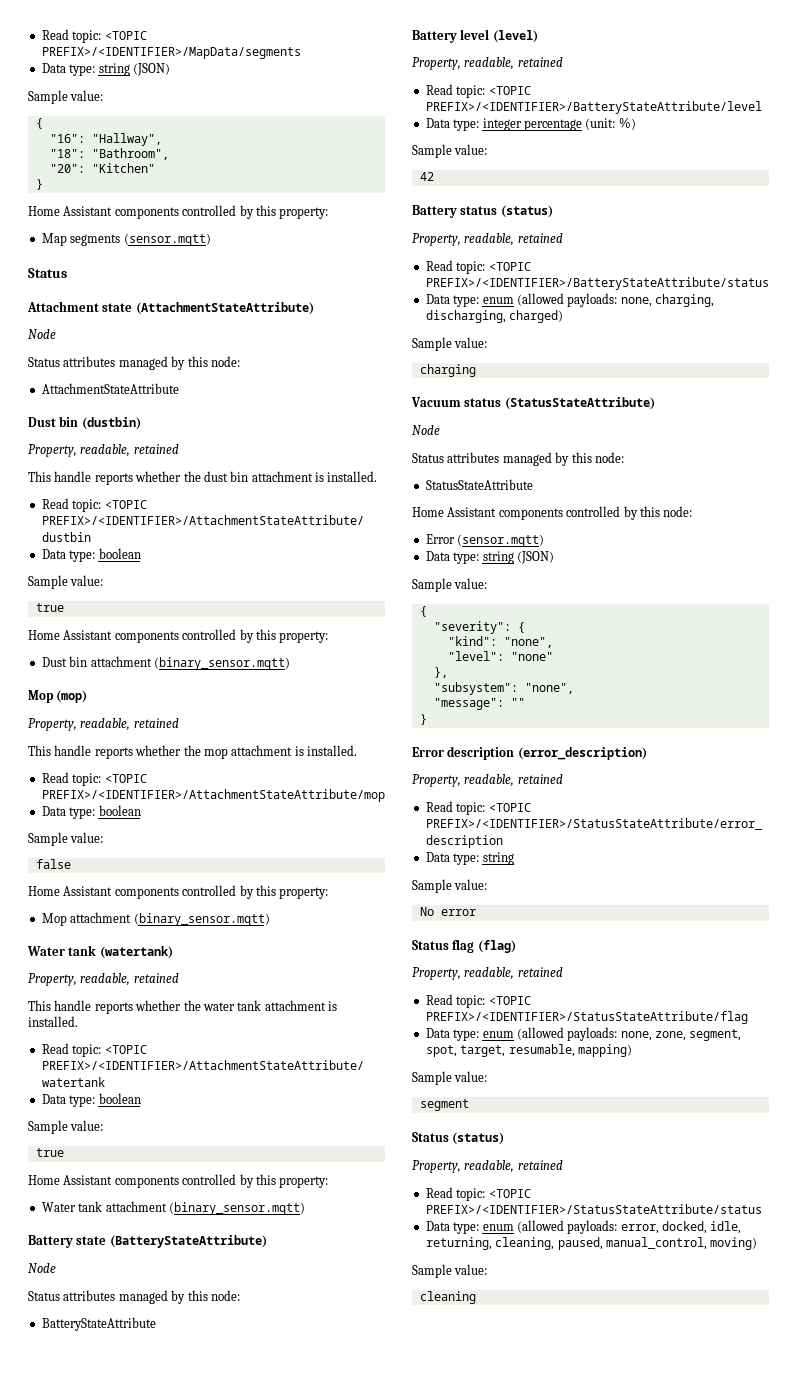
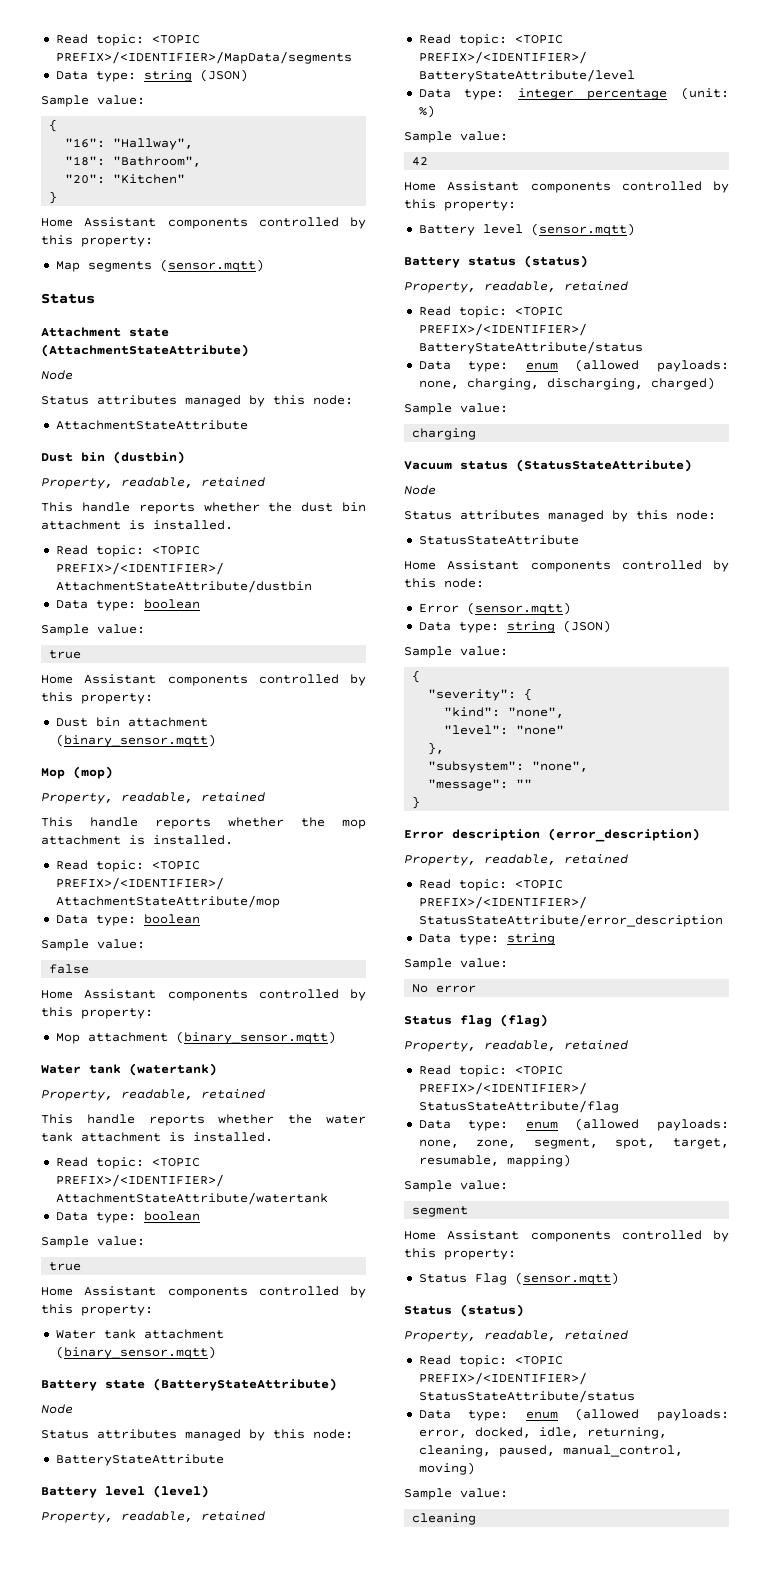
(434, 176) none -> [404,181,729,193] [404,199,516,211] [418,223,635,236] // Home Assistant components controlled by this property: // Battery level (sensor.mqtt)
(469, 1105) none -> [404,1230,729,1242] [404,1248,516,1260] [418,1272,619,1285] // Home Assistant components controlled by this property: // Status Flag (sensor.mqtt)

